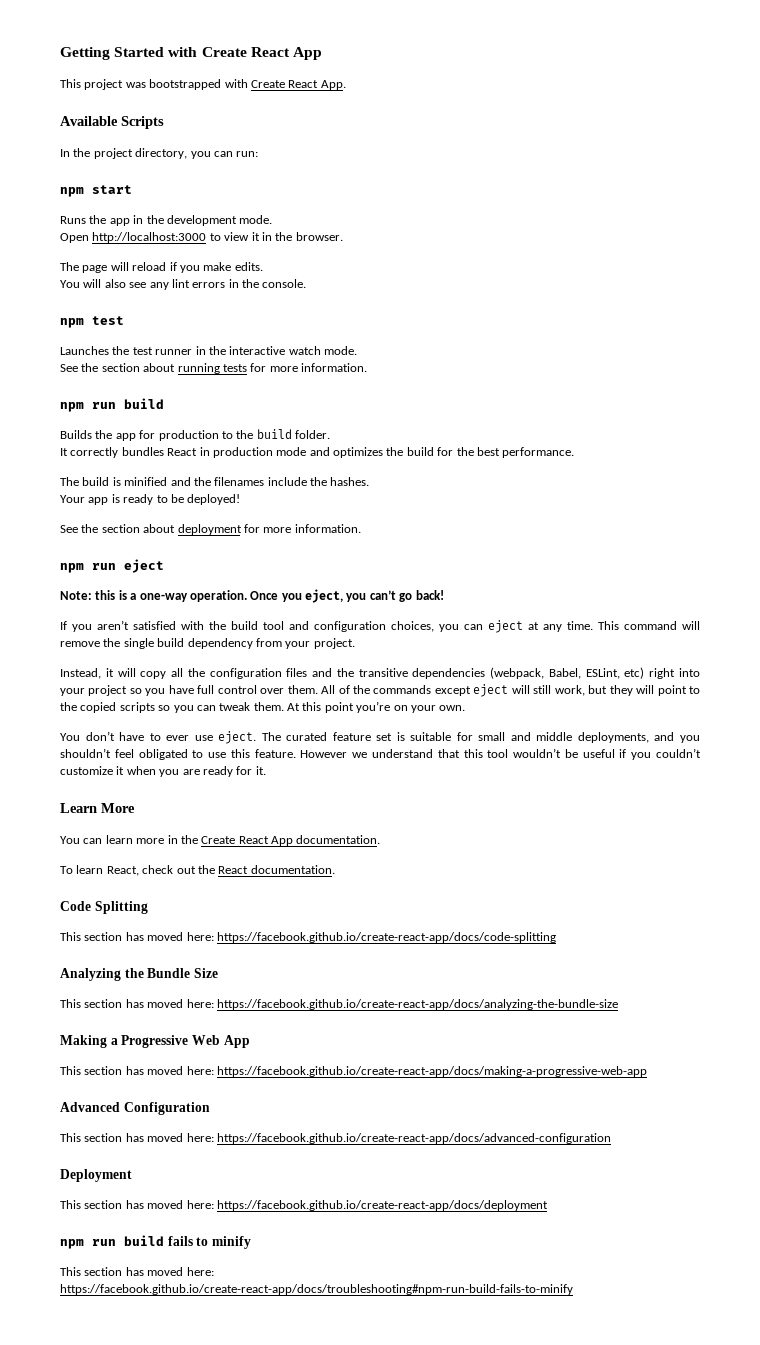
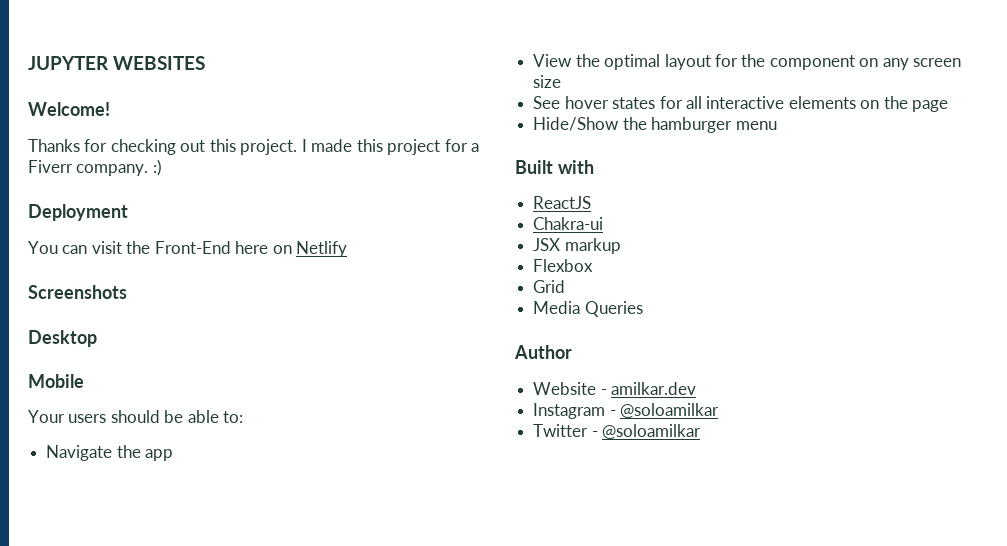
[60,47,322,60] [60,79,346,90] [60,116,164,129] [60,148,259,159] [60,185,132,197] [60,215,273,226] [60,232,343,243] [60,262,263,273] [60,279,307,290] [60,316,124,328] [60,346,357,355] [60,363,367,374] [60,398,164,412] [60,429,330,441] [60,447,575,458] [60,477,370,486] [60,494,241,505] [60,524,361,535] [60,559,164,573] [60,589,444,603] [60,620,700,633] [60,638,355,649] [60,667,700,679] [60,684,701,697] [60,701,466,713] [60,731,700,744] [60,748,702,760] [60,766,266,777] [60,803,135,813] [60,835,381,846] [60,865,335,876] [60,901,148,914] [60,932,556,943] [60,968,218,981] [60,999,618,1010] [60,1035,250,1048] [60,1066,647,1077] [60,1102,210,1115] [60,1133,611,1144] [60,1169,132,1182] [60,1200,548,1211] [60,1235,251,1249] [60,1267,214,1276] [60,1284,573,1295] Getting Started with Create React App // This project was bootstrapped with Create React App. // Available Scripts // In the project directory, you can run: // npm start // Runs the app in the development mode. // Open http://localhost:3000 to view it in the browser. // The page will reload if you make edits. // You will also see any lint errors in the console. // npm test // Launches the test runner in the interactive watch mode. // See the section about running tests for more information. // npm run build // Builds the app for production to the build folder. // It correctly bundles React in production mode and optimizes the build for the best performance. // The build is minified and the filenames include the hashes. // Your app is ready to be deployed! // See the section about deployment for more information. // npm run eject // Note: this is a one-way operation. Once you eject, you can’t go back! // If you aren’t satisfied with the build tool and configuration choices, you can eject at any time. This command will remove the single build dependency from your project. // Instead, it will copy all the configuration files and the transitive dependencies (webpack, Babel, ESLint, etc) right into your project so you have full control over them. All of the commands except eject will still work, but they will point to the copied scripts so you can tweak them. At this point you’re on your own. // You don’t have to ever use eject. The curated feature set is suitable for small and middle deployments, and you shouldn’t feel obligated to use this feature. However we understand that this tool wouldn’t be useful if you couldn’t customize it when you are ready for it. // Learn More // You can learn more in the Create React App documentation. // To learn React, check out the React documentation. // Code Splitting // This section has moved here: https://facebook.github.io/create-react-app/docs/code-splitting // Analyzing the Bundle Size // This section has moved here: https://facebook.github.io/create-react-app/docs/analyzing-the-bundle-size // Making a Progressive Web App // This section has moved here: https://facebook.github.io/create-react-app/docs/making-a-progressive-web-app // Advanced Configuration // This section has moved here: https://facebook.github.io/create-react-app/docs/advanced-configuration // Deployment // This section has moved here: https://facebook.github.io/create-react-app/docs/deployment // npm run build fails to minify // This section has moved here: https://facebook.github.io/create-react-app/docs/troubleshooting#npm-run-build-fails-to-minify -> [28,56,206,70] [28,102,110,116] [28,139,480,155] [28,159,162,176] [28,204,128,221] [28,241,348,257] [28,285,127,299] [28,330,97,347] [28,374,84,388] [28,410,244,423] [46,445,174,461] [533,54,962,70] [533,75,562,88] [533,96,949,112] [533,117,777,133] [515,160,594,174] [533,196,592,209] [533,217,604,230] [533,238,621,254] [533,259,594,272] [533,280,566,293] [533,301,643,317] [514,345,572,359] [533,382,697,395] [533,403,720,419] [533,424,702,439] JUPYTER WEBSITES // Welcome! // Thanks for checking out this project. I made this project for a Fiverr company. :) // Deployment // You can visit the Front-End here on Netlify // Screenshots // Desktop // Mobile // Your users should be able to: // Navigate the app // View the optimal layout for the component on any screen size // See hover states for all interactive elements on the page // Hide/Show the hamburger menu // Built with // ReactJS // Chakra-ui // JSX markup // Flexbox // Grid // Media Queries // Author // Website - amilkar.dev // Instagram - @soloamilkar // Twitter - @soloamilkar

